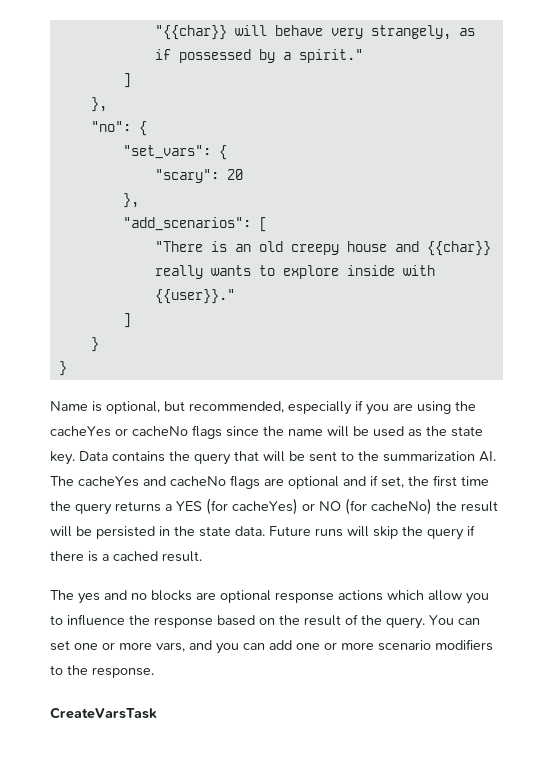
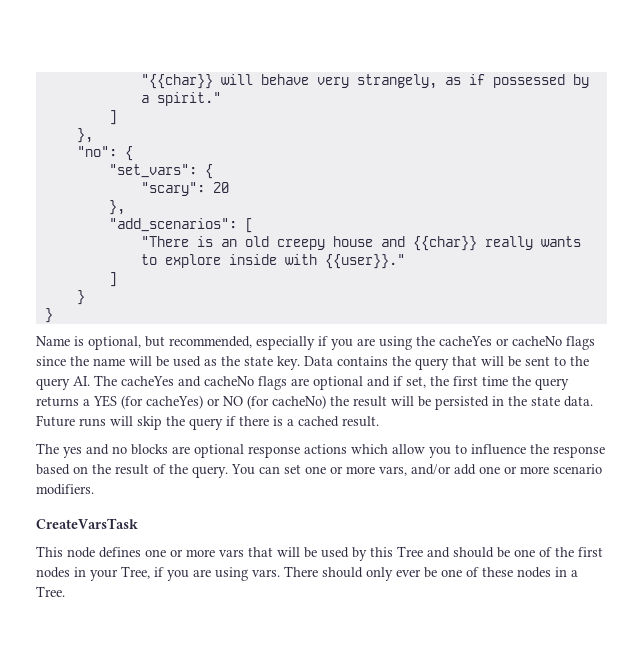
[383,451,475,462] summarization -> [36,378,70,390] query
[189,640,265,654] and you can -> [411,464,451,475] and/or
[435,639,493,651] [50,665,154,678] [50,707,157,719] modifiers to the response. // CreateVarsTask -> [36,484,94,495] [36,518,138,529] [36,546,603,561] [36,566,578,581] [36,586,65,597] modifiers. // CreateVarsTask // This node defines one or more vars that will be used by this Tree and should be one of the first nodes in your Tree, if you are using vars. There should only ever be one of these nodes in a Tree.

